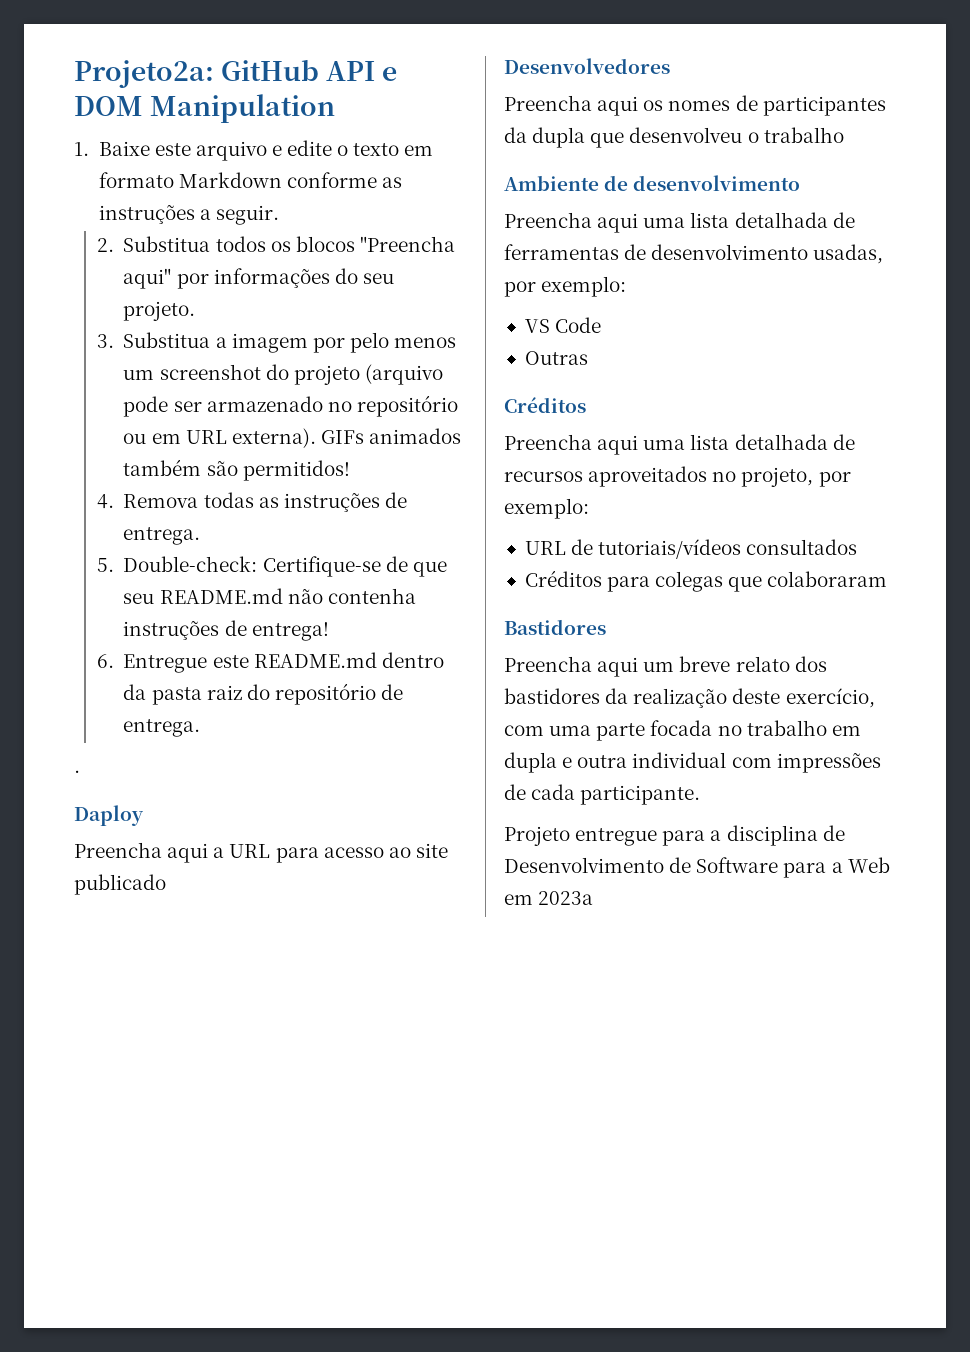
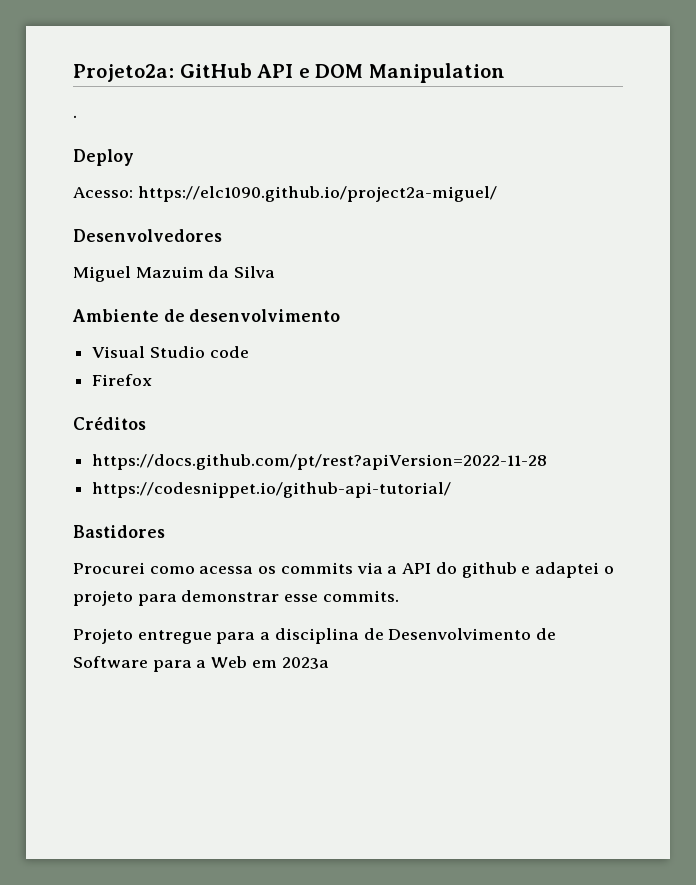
[74,140,434,161] [98,172,402,188] [98,205,279,225] [96,236,455,252] [123,268,394,289] [123,301,196,321] [96,332,457,353] [123,364,443,385] [123,395,458,417] [123,428,462,448] [123,459,350,481] [96,492,407,512] [123,527,201,545] [96,556,447,577] [123,588,416,604] [123,620,329,641] [96,652,444,673] [123,683,404,705] [123,719,201,737] [74,770,80,773] [74,805,144,826] [74,842,448,863] [74,874,166,895] [504,58,670,74] [504,95,886,116] [504,127,844,148] [504,175,801,191] [504,212,855,233] [504,244,884,264] [504,276,627,297] [524,317,602,333] [524,351,588,365] [504,397,586,413] [504,434,855,455] [504,466,851,487] [504,498,589,519] [524,539,858,559] [524,570,888,592] [504,619,606,635] [504,656,827,677] [504,688,875,708] [504,720,861,741] [504,752,881,773] [504,784,701,805] 1. Baixe este arquivo e edite o texto em formato Markdown conforme as instruções a seguir. // 2. Substitua todos os blocos "Preencha aqui" por informações do seu projeto. // 3. Substitua a imagem por pelo menos um screenshot do projeto (arquivo pode ser armazenado no repositório ou em URL externa). GIFs animados também são permitidos! // 4. Remova todas as instruções de entrega. // 5. Double-check: Certifique-se de que seu README.md não contenha instruções de entrega! // 6. Entregue este README.md dentro da pasta raiz do repositório de entrega. // . // Daploy // Preencha aqui a URL para acesso ao site publicado // Desenvolvedores // Preencha aqui os nomes de participantes da dupla que desenvolveu o trabalho // Ambiente de desenvolvimento // Preencha aqui uma lista detalhada de ferramentas de desenvolvimento usadas, por exemplo: // VS Code // Outras // Créditos // Preencha aqui uma lista detalhada de recursos aproveitados no projeto, por exemplo: // URL de tutoriais/vídeos consultados // Créditos para colegas que colaboraram // Bastidores // Preencha aqui um breve relato dos bastidores da realização deste exercício, com uma parte focada no trabalho em dupla e outra individual com impressões de cada participante. -> [73,115,77,118] [73,149,134,166] [73,186,497,202] [73,229,222,242] [73,266,276,282] [72,309,341,322] [92,346,249,358] [92,374,153,386] [73,416,146,430] [92,454,548,470] [92,482,452,498] [73,525,165,538] [73,562,614,578] [73,590,399,606] . // Deploy // Acesso: https://elc1090.github.io/project2a-miguel/ // Desenvolvedores // Miguel Mazuim da Silva // Ambiente de desenvolvimento // Visual Studio code // Firefox // Créditos // https://docs.github.com/pt/rest?apiVersion=2022-11-28 // https://codesnippet.io/github-api-tutorial/ // Bastidores // Procurei como acessa os commits via a API do github e adaptei o projeto para demonstrar esse commits.

